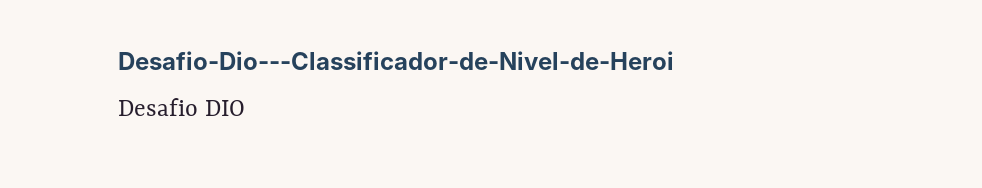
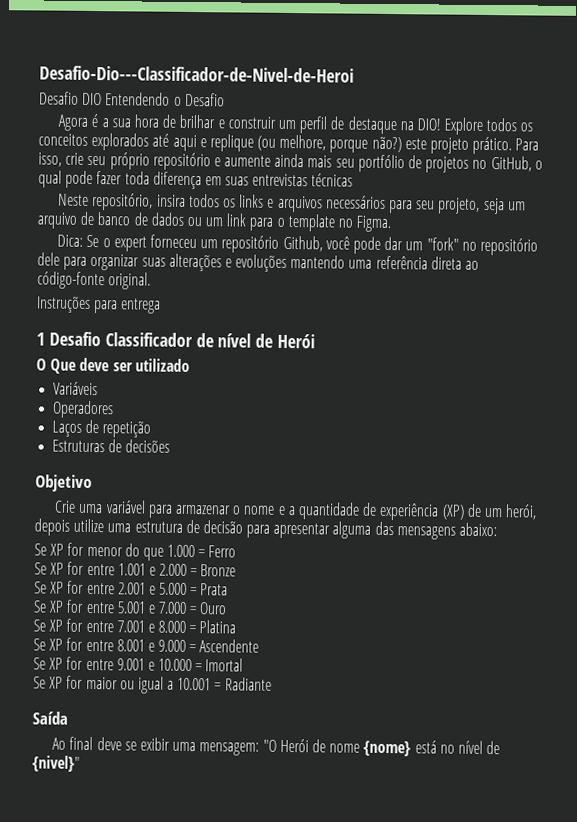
(246, 108) none -> [105,92,225,107] [58,113,534,135] [38,132,540,155] [38,152,543,173] [38,170,354,190] [58,193,526,215] [37,211,392,233] [57,234,538,256] [37,252,480,272] [37,271,152,290] [36,295,162,314] [36,331,316,349] [36,357,190,374] [53,381,99,396] [52,400,115,419] [52,419,152,438] [52,439,171,453] [35,474,92,493] [54,500,538,521] [34,518,498,540] [34,542,237,561] [34,561,237,577] [34,580,229,596] [33,599,228,615] [33,618,237,634] [33,637,260,653] [33,656,244,672] [33,675,272,694] [32,711,68,725] [52,736,501,757] [32,755,80,772] Entendendo o Desafio // Agora é a sua hora de brilhar e construir um perfil de destaque na DIO! Explore todos os conceitos explorados até aqui e replique (ou melhore, porque não?) este projeto prático. Para isso, crie seu próprio repositório e aumente ainda mais seu portfólio de projetos no GitHub, o qual pode fazer toda diferença em suas entrevistas técnicas // Neste repositório, insira todos os links e arquivos necessários para seu projeto, seja um arquivo de banco de dados ou um link para o template no Figma. // Dica: Se o expert forneceu um repositório Github, você pode dar um "fork" no repositório dele para organizar suas alterações e evoluções mantendo uma referência direta ao código-fonte original. // Instruções para entrega // 1 Desafio Classificador de nível de Herói // O Que deve ser utilizado // Variáveis // Operadores // Laços de repetição // Estruturas de decisões // Objetivo // Crie uma variável para armazenar o nome e a quantidade de experiência (XP) de um herói, depois utilize uma estrutura de decisão para apresentar alguma das mensagens abaixo: // Se XP for menor do que 1.000 = Ferro // Se XP for entre 1.001 e 2.000 = Bronze // Se XP for entre 2.001 e 5.000 = Prata // Se XP for entre 5.001 e 7.000 = Ouro // Se XP for entre 7.001 e 8.000 = Platina // Se XP for entre 8.001 e 9.000 = Ascendente // Se XP for entre 9.001 e 10.000 = Imortal // Se XP for maior ou igual a 10.001 = Radiante // Saída // Ao final deve se exibir uma mensagem: "O Herói de nome {nome} está no nível de {nivel}"

